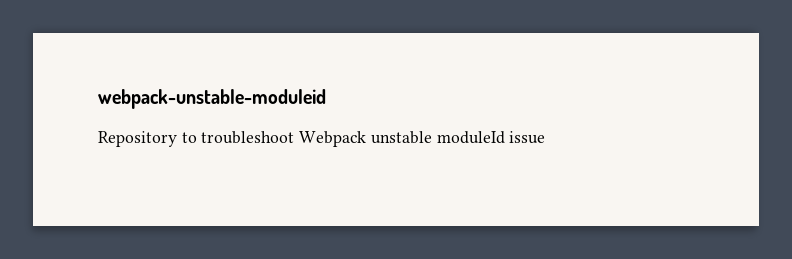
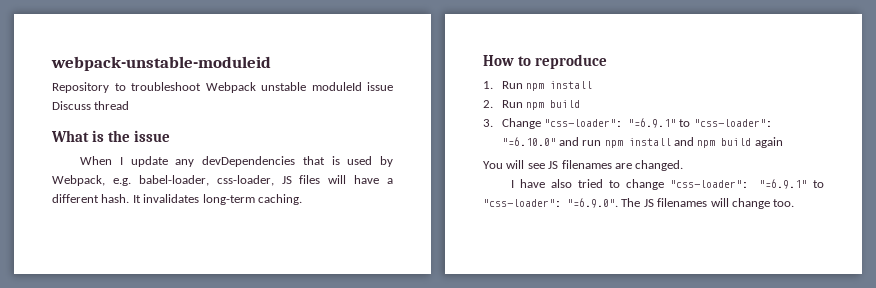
(546, 137) none -> [52,101,130,110] [51,130,171,142] [80,156,393,167] [52,175,393,186] [52,194,302,205] [483,54,608,69] [483,81,592,91] [483,100,580,110] [483,118,772,129] [501,137,783,148] [483,160,684,171] [511,179,824,190] [483,198,795,209] Discuss thread // What is the issue // When I update any devDependencies that is used by Webpack, e.g. babel-loader, css-loader, JS files will have a different hash. It invalidates long-term caching. // How to reproduce // 1. Run npm install // 2. Run npm build // 3. Change "css-loader": "=6.9.1" to "css-loader": "=6.10.0" and run npm install and npm build again // You will see JS filenames are changed. // I have also tried to change "css-loader": "=6.9.1" to "css-loader": "=6.9.0". The JS filenames will change too.

